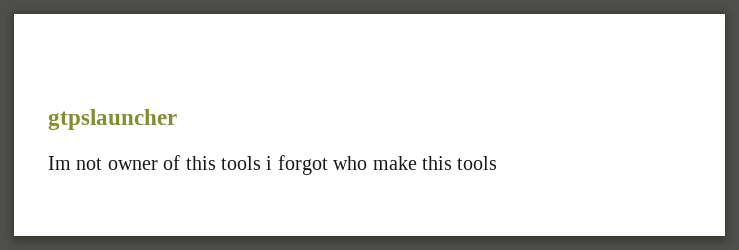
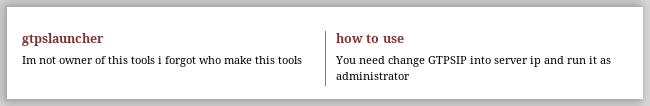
(498, 163) none -> [336,33,404,43] [335,56,611,67] [336,72,410,80] // how to use // You need change GTPSIP into server ip and run it as administrator

